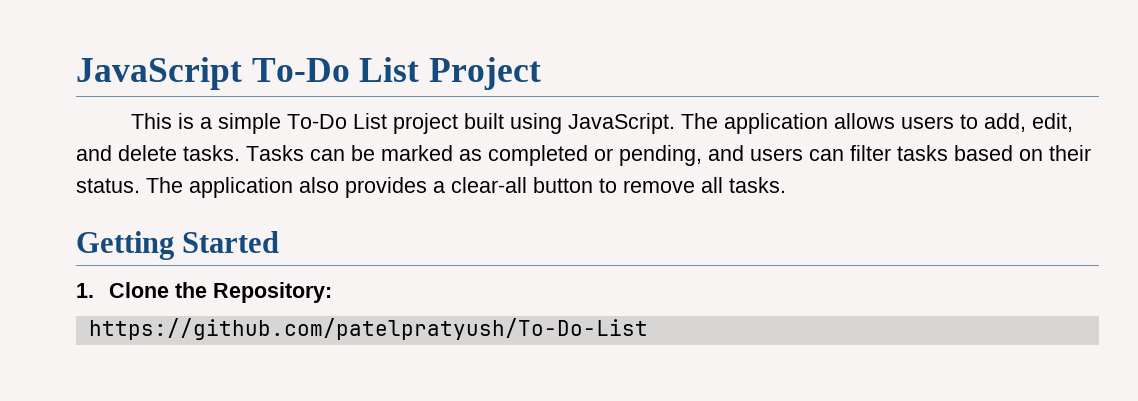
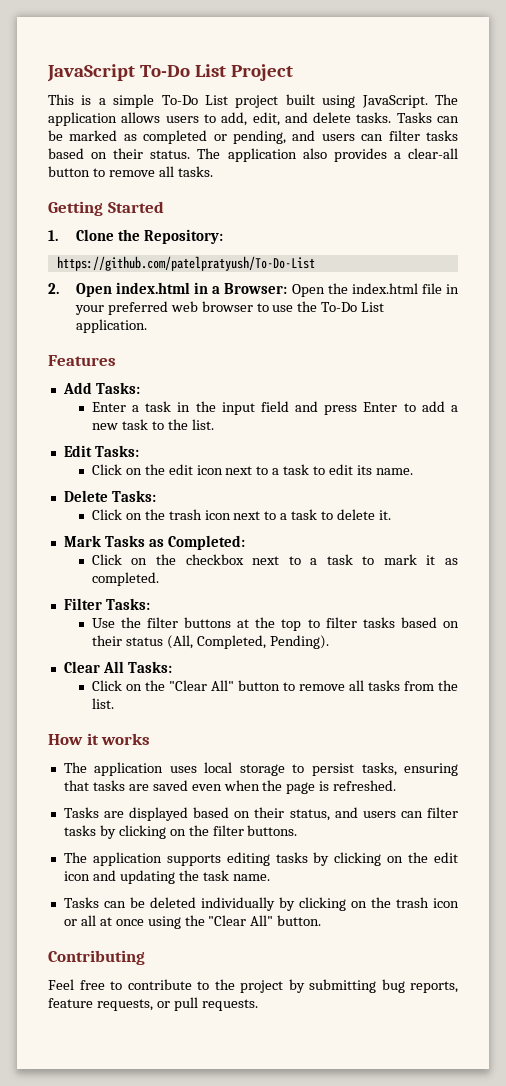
(648, 329) none -> [48,282,459,297] [74,301,385,315] [75,319,147,333] [48,355,116,366] [62,382,140,394] [91,401,459,415] [91,419,214,430] [63,445,139,457] [91,464,413,475] [63,490,156,502] [91,509,391,520] [63,535,245,550] [91,554,459,565] [91,572,159,586] [63,598,150,610] [91,617,459,631] [91,635,329,649] [63,661,172,673] [91,680,459,691] [91,698,114,709] [48,733,151,745] [63,762,459,776] [63,780,397,794] [63,807,459,821] [63,825,298,839] [63,852,458,866] [63,870,270,884] [63,897,459,911] [63,915,322,929] [48,950,145,965] [48,979,458,993] [48,997,258,1011] // 2. Open index.html in a Browser: Open the index.html file in your preferred web browser to use the To-Do List application. // Features // Add Tasks: // Enter a task in the input field and press Enter to add a new task to the list. // Edit Tasks: // Click on the edit icon next to a task to edit its name. // Delete Tasks: // Click on the trash icon next to a task to delete it. // Mark Tasks as Completed: // Click on the checkbox next to a task to mark it as completed. // Filter Tasks: // Use the filter buttons at the top to filter tasks based on their status (All, Completed, Pending). // Clear All Tasks: // Click on the "Clear All" button to remove all tasks from the list. // How it works // The application uses local storage to persist tasks, ensuring that tasks are saved even when the page is refreshed. // Tasks are displayed based on their status, and users can filter tasks by clicking on the filter buttons. // The application supports editing tasks by clicking on the edit icon and updating the task name. // Tasks can be deleted individually by clicking on the trash icon or all at once using the "Clear All" button. // Contributing // Feel free to contribute to the project by submitting bug reports, feature requests, or pull requests.

